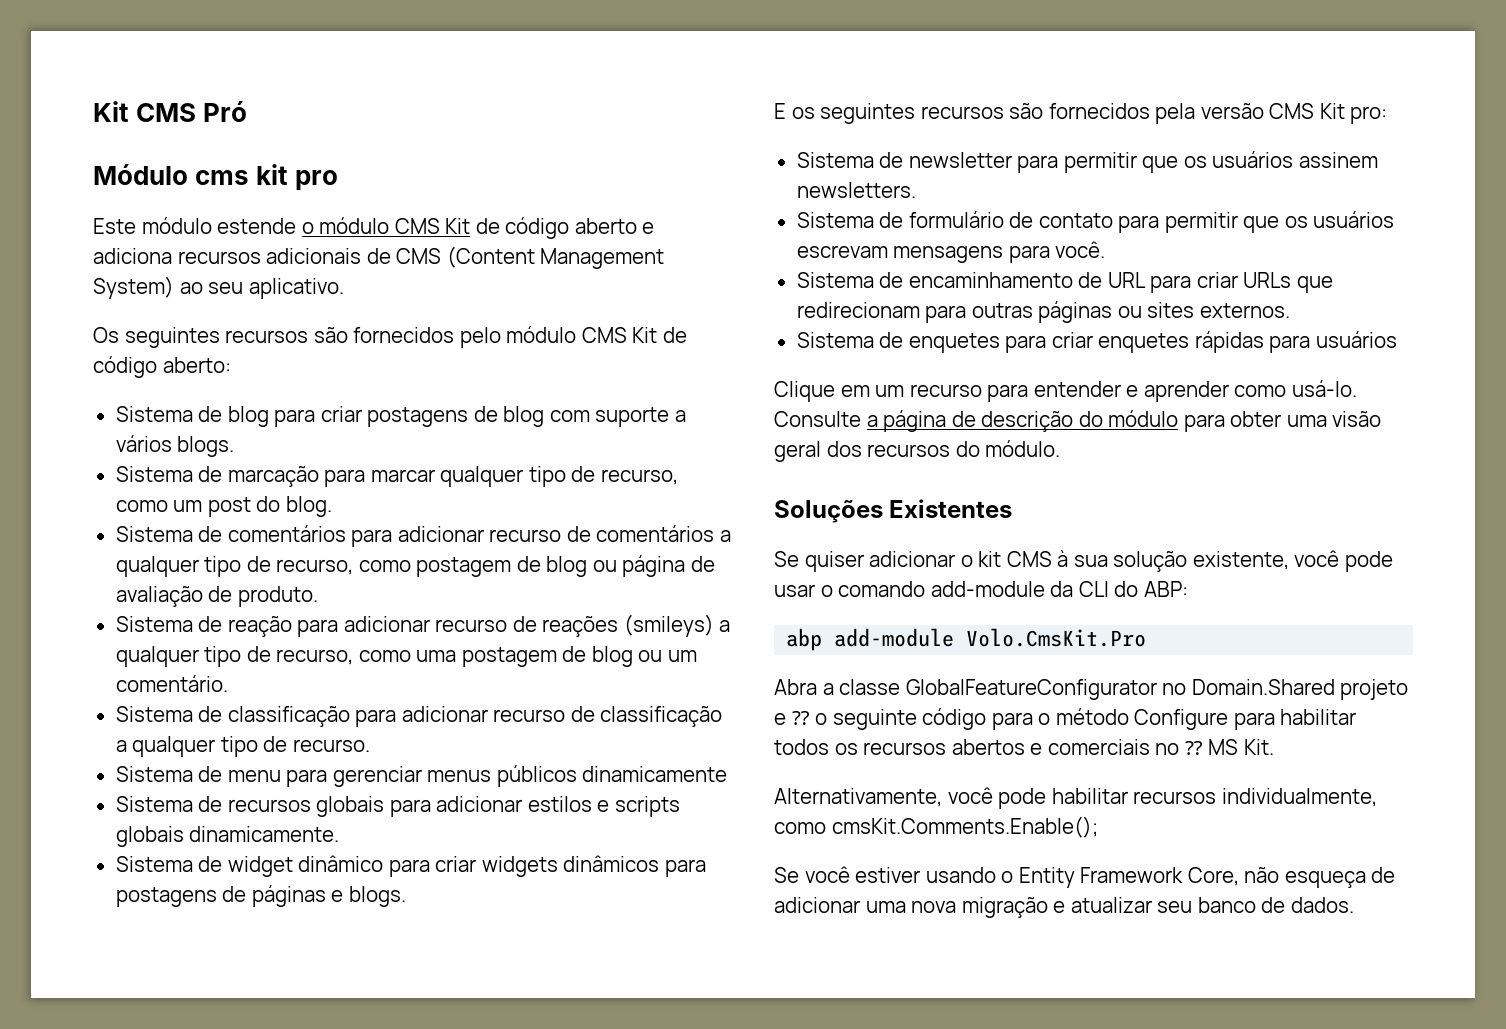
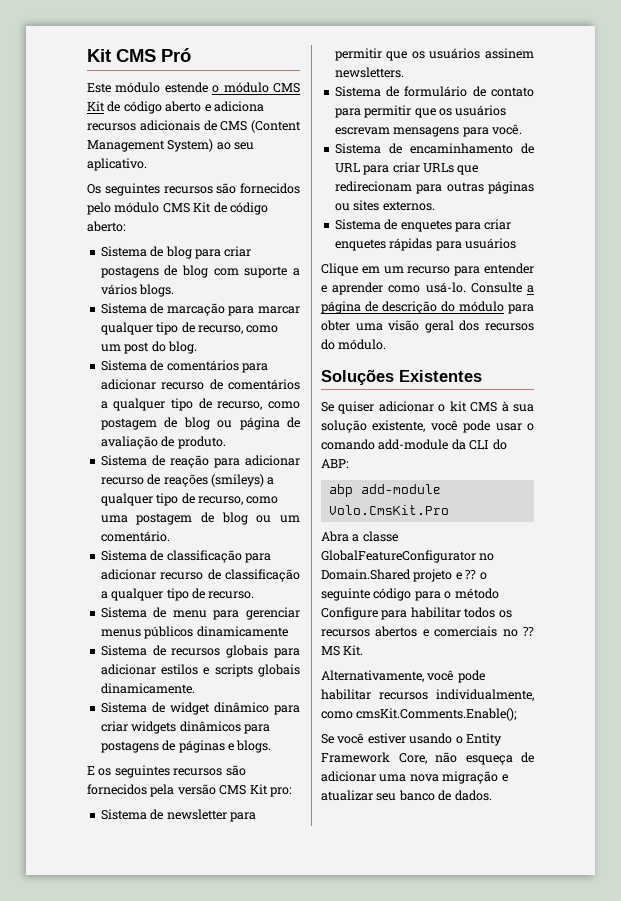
[93,164,339,191] // Módulo cms kit pro -> (191, 55) none

